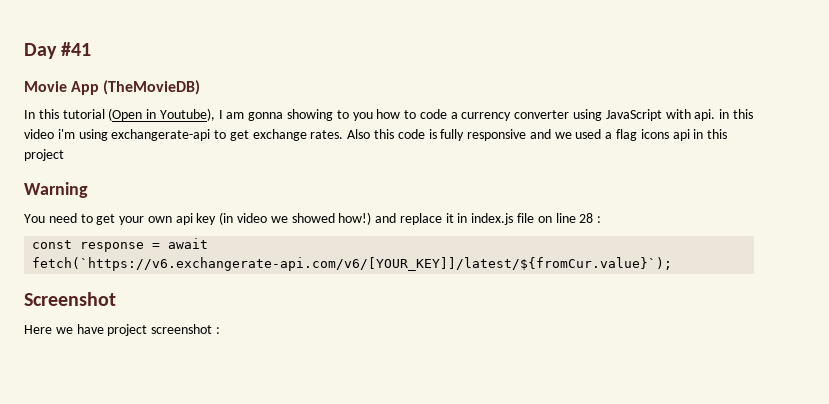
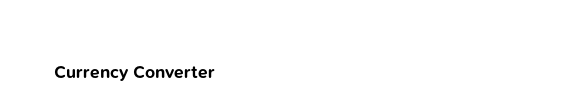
[24,42,92,59] [24,80,201,95] [24,108,753,121] [24,129,728,141] [24,149,64,161] [24,182,88,198] [24,212,602,225] [32,238,209,252] [32,257,673,271] [24,292,116,306] [24,324,220,336] Day #41 // Movie App (TheMovieDB) // In this tutorial (Open in Youtube), I am gonna showing to you how to code a currency converter using JavaScript with api. in this video i'm using exchangerate-api to get exchange rates. Also this code is fully responsive and we used a flag icons api in this project // Warning // You need to get your own api key (in video we showed how!) and replace it in index.js file on line 28 : // const response = await fetch(`https://v6.exchangerate-api.com/v6/[YOUR_KEY]]/latest/${fromCur.value}`); // Screenshot // Here we have project screenshot : -> [54,65,215,81] Currency Converter

